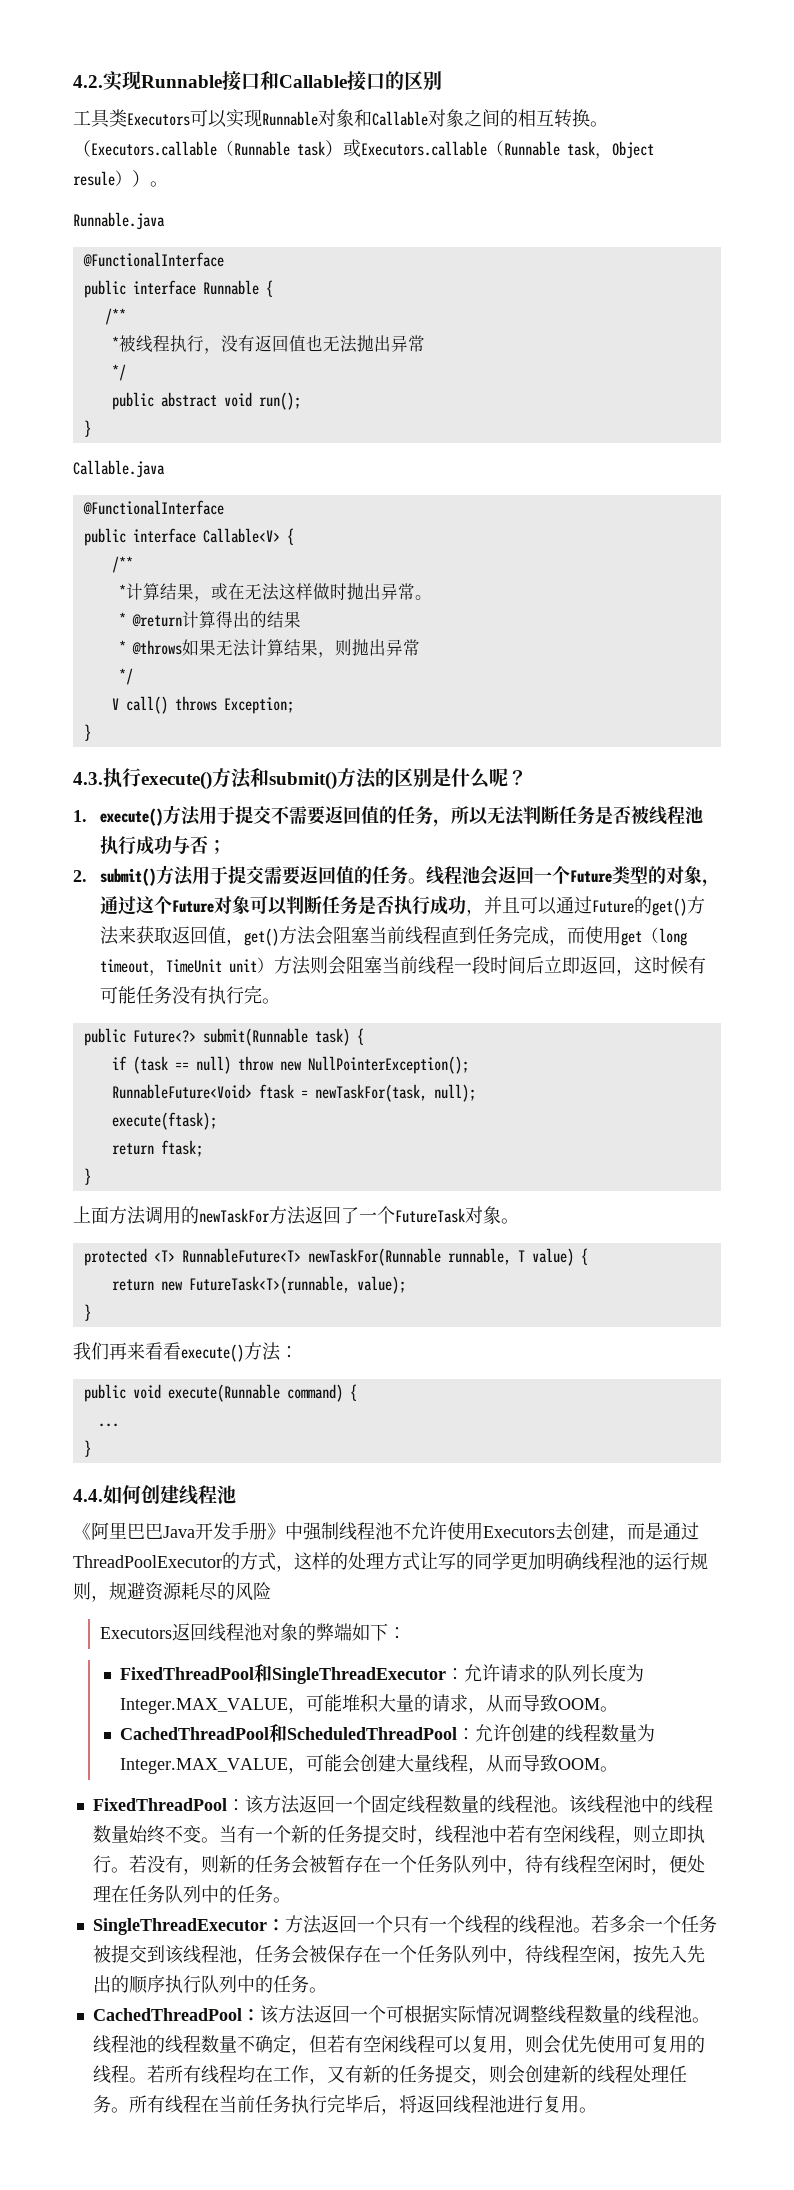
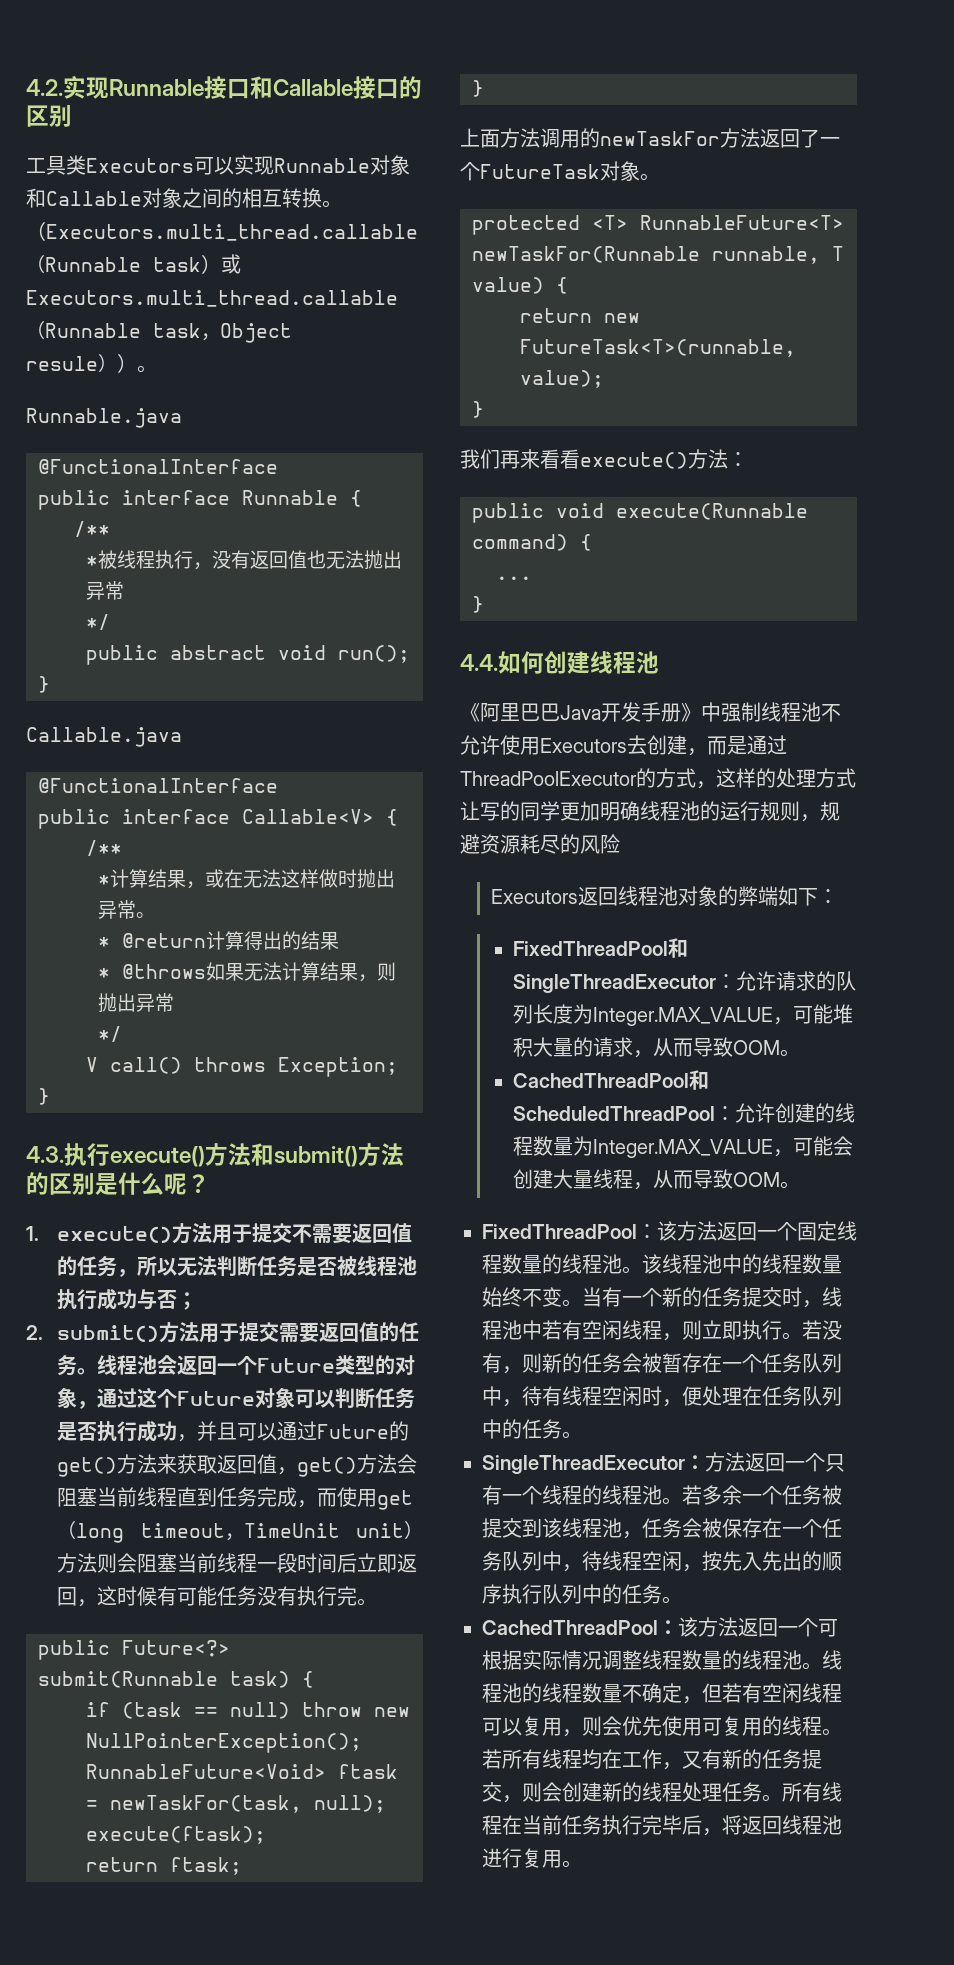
[91,141,217,156] Executors.callable -> [46,224,418,241] Executors.multi_thread.callable
[361,141,487,156] Executors.callable -> [26,290,398,307] Executors.multi_thread.callable

